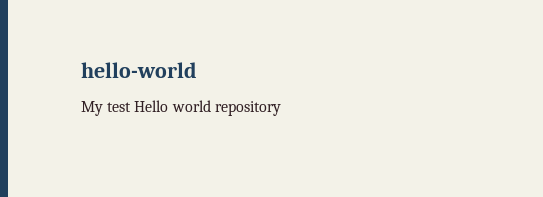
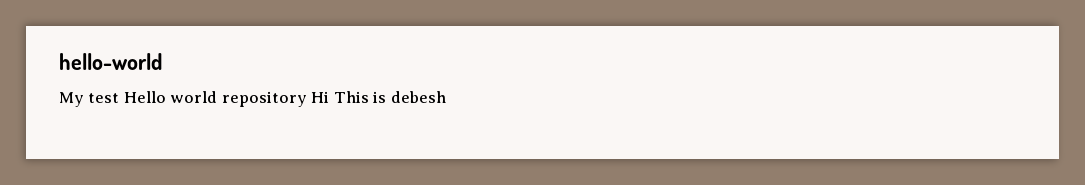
(281, 108) none -> [311,91,446,103] Hi This is debesh

